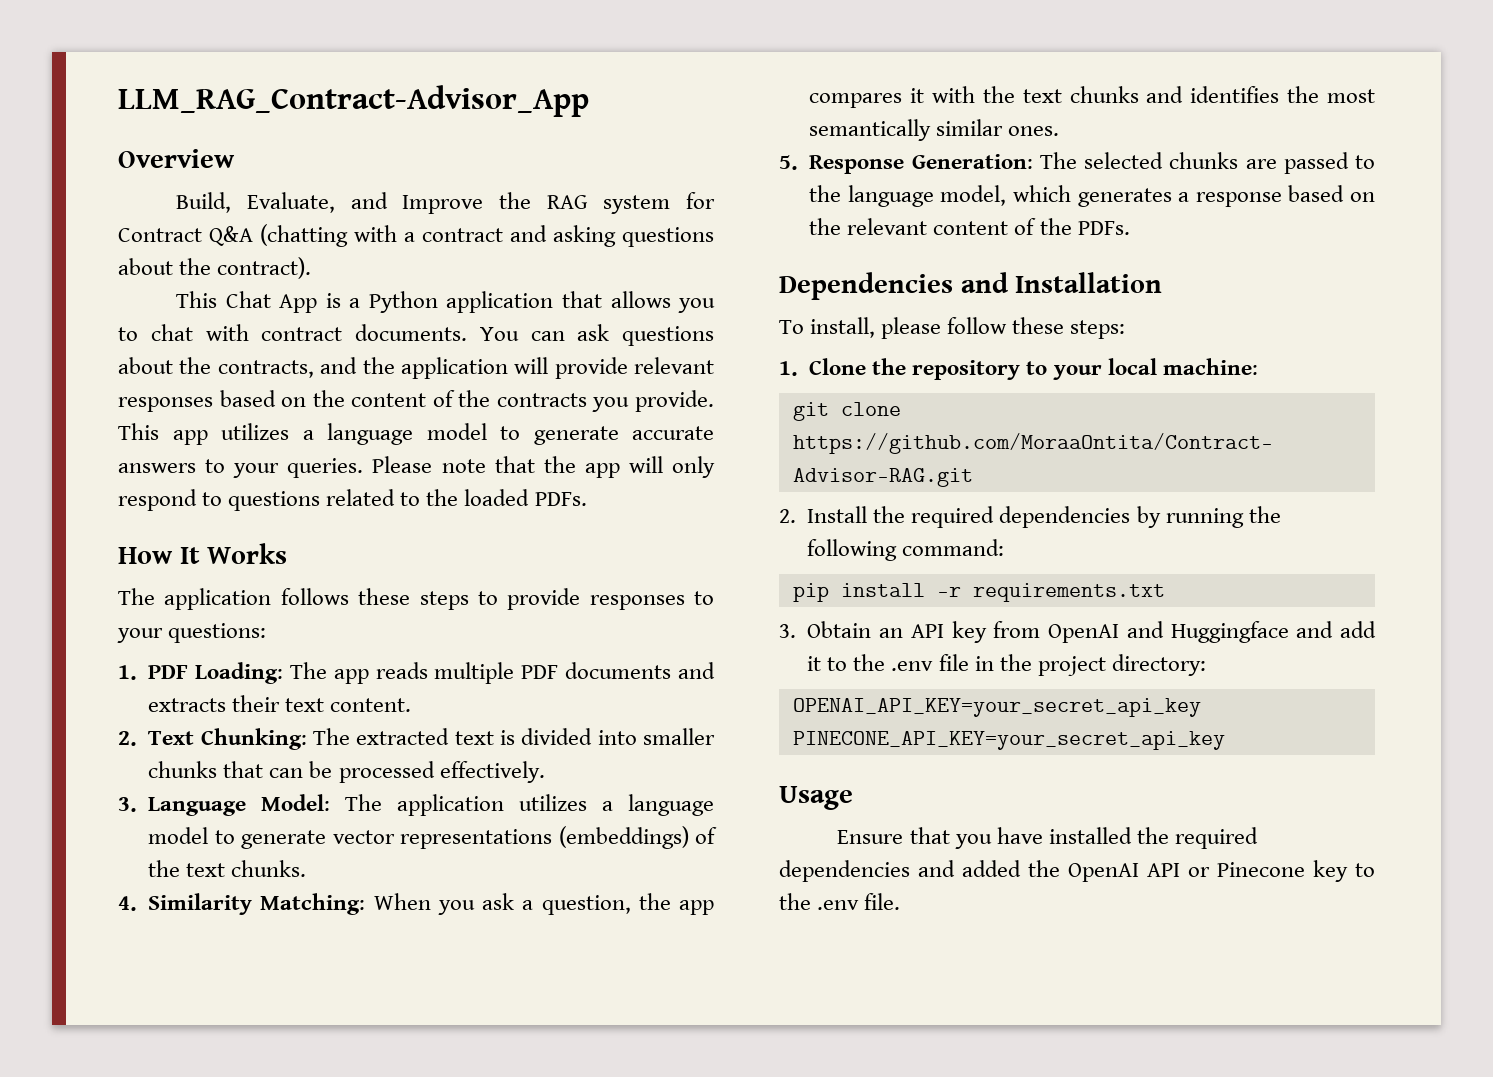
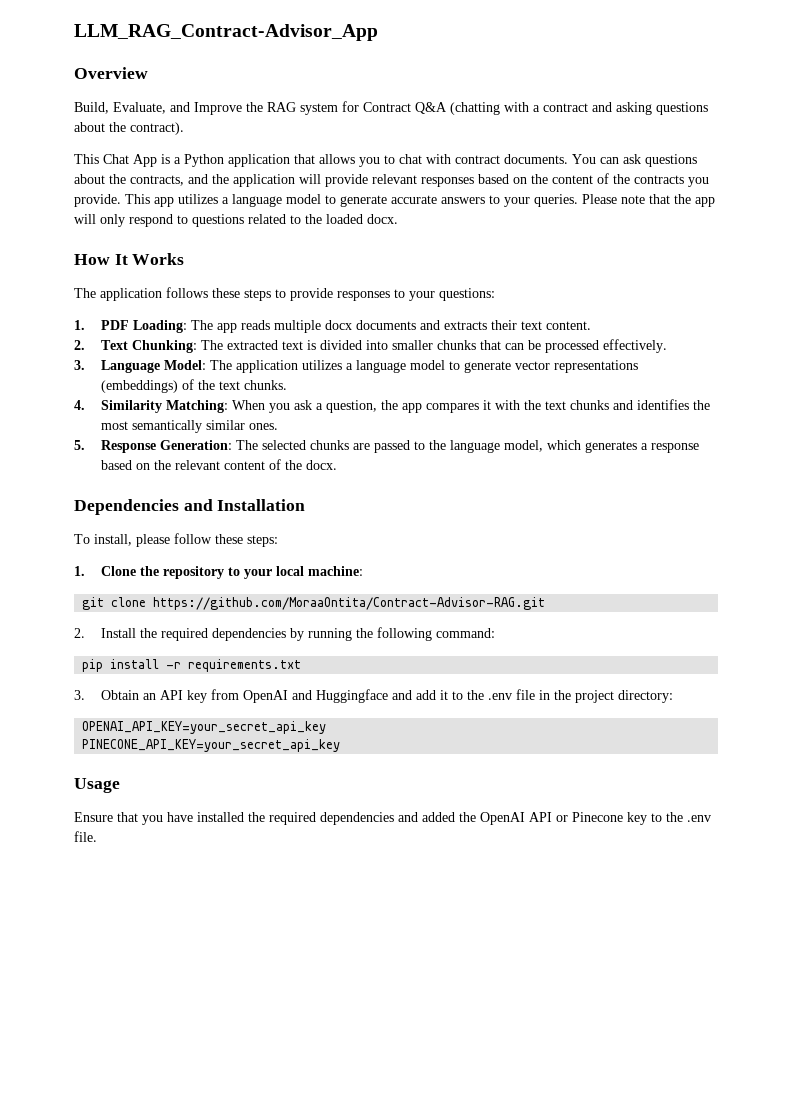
[534,492,587,506] PDFs. -> [367,214,398,224] docx.
[521,665,559,679] PDF -> [325,320,353,330] docx
[1077,221,1130,235] PDFs. -> [306,460,338,470] docx.

